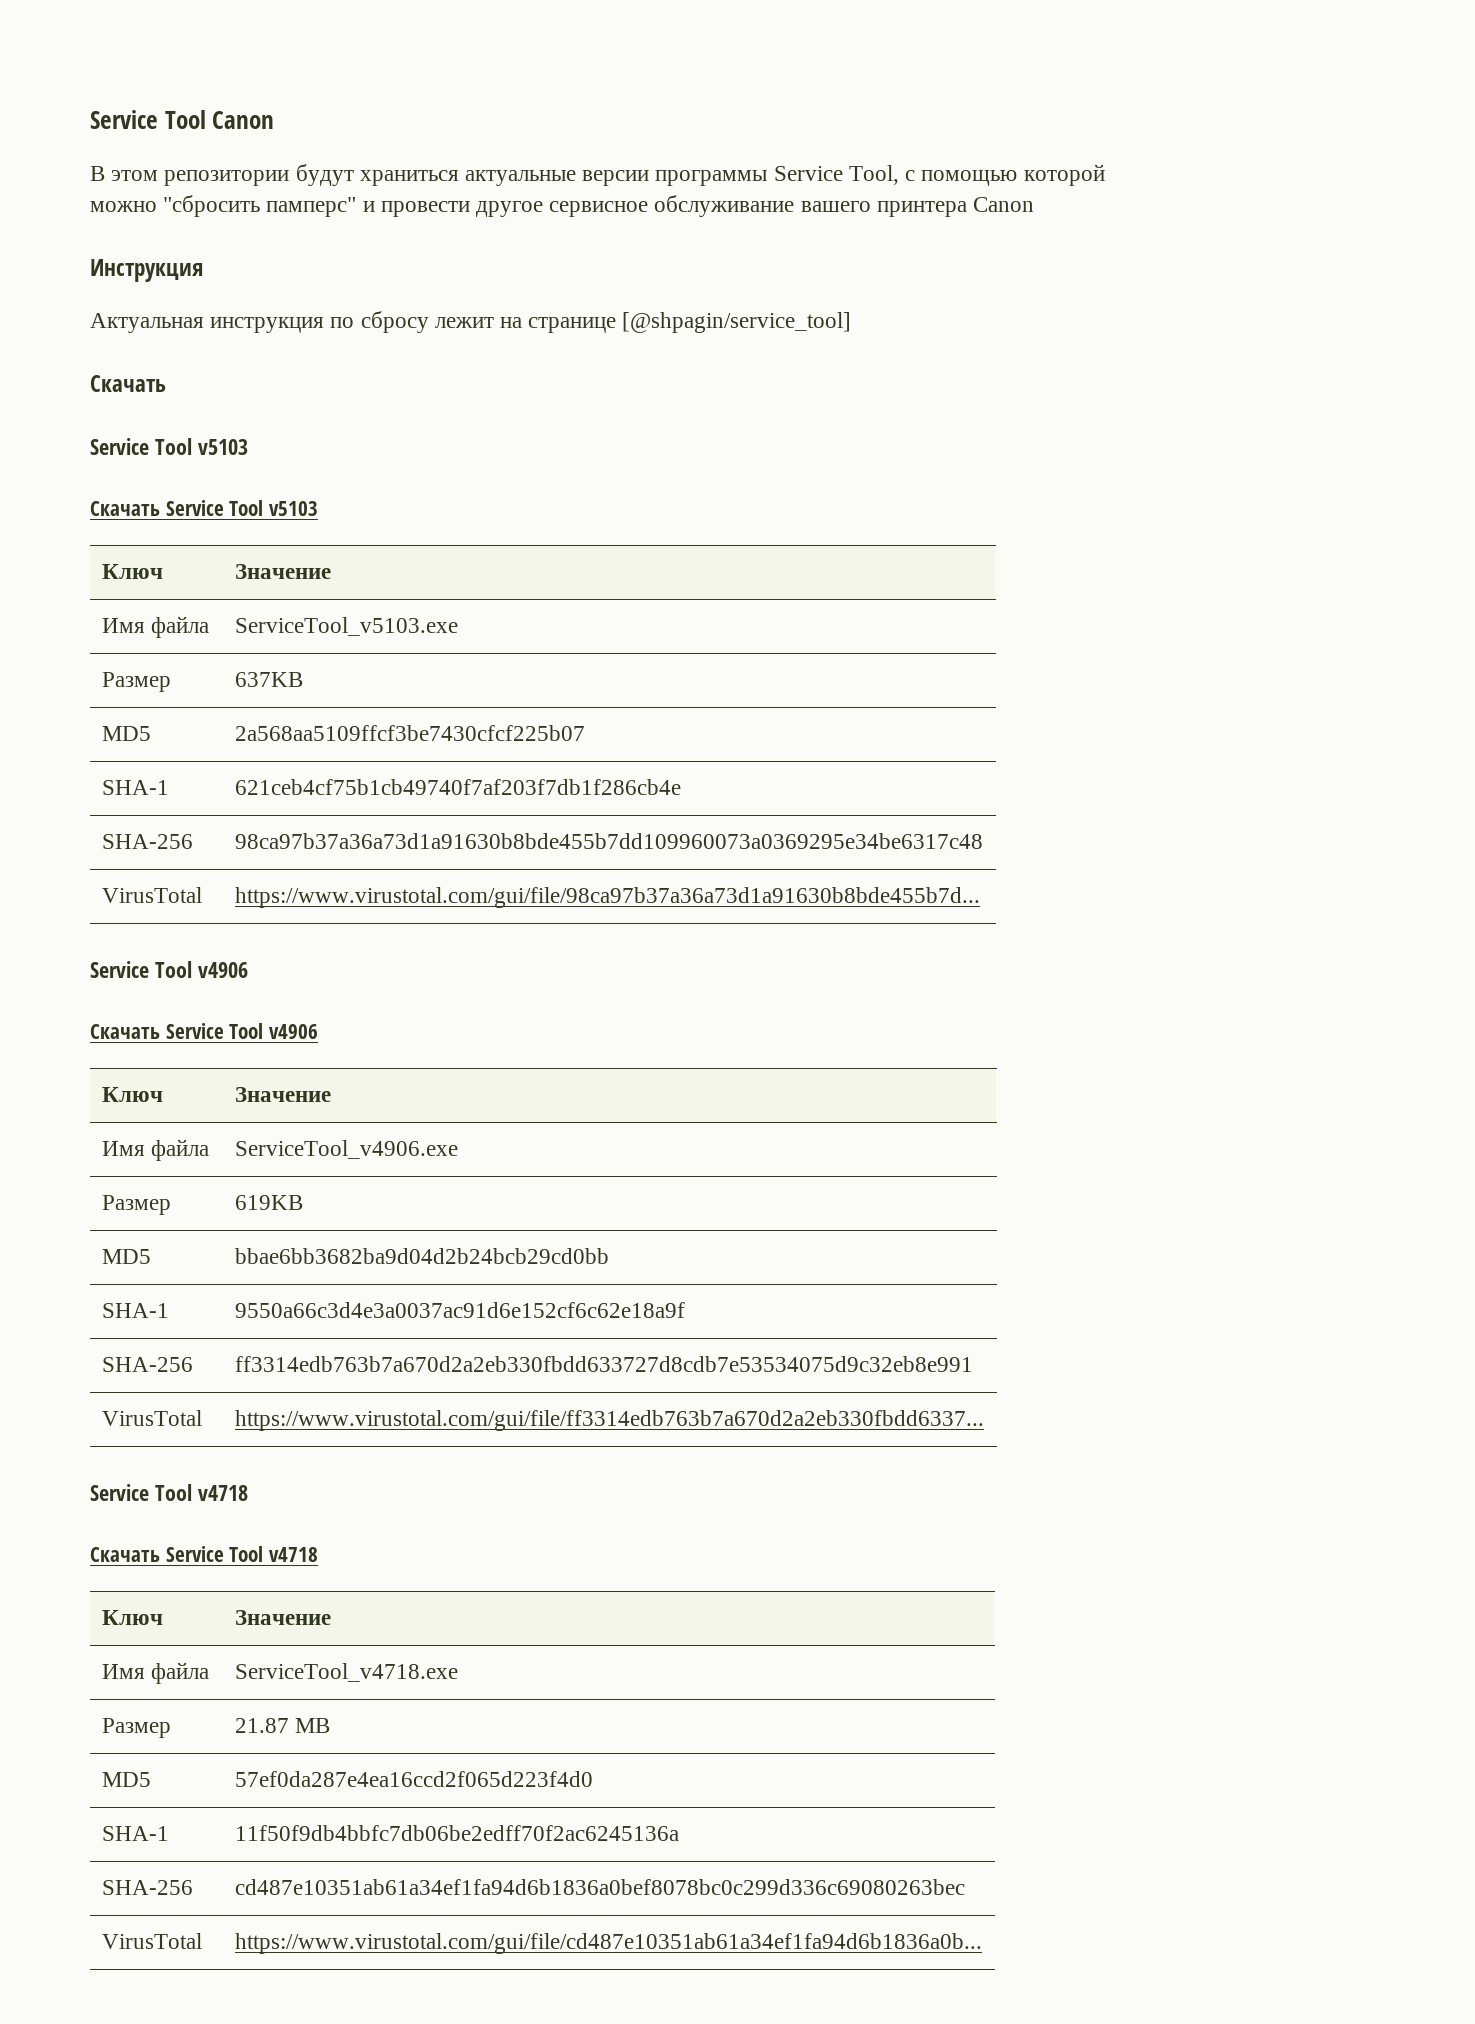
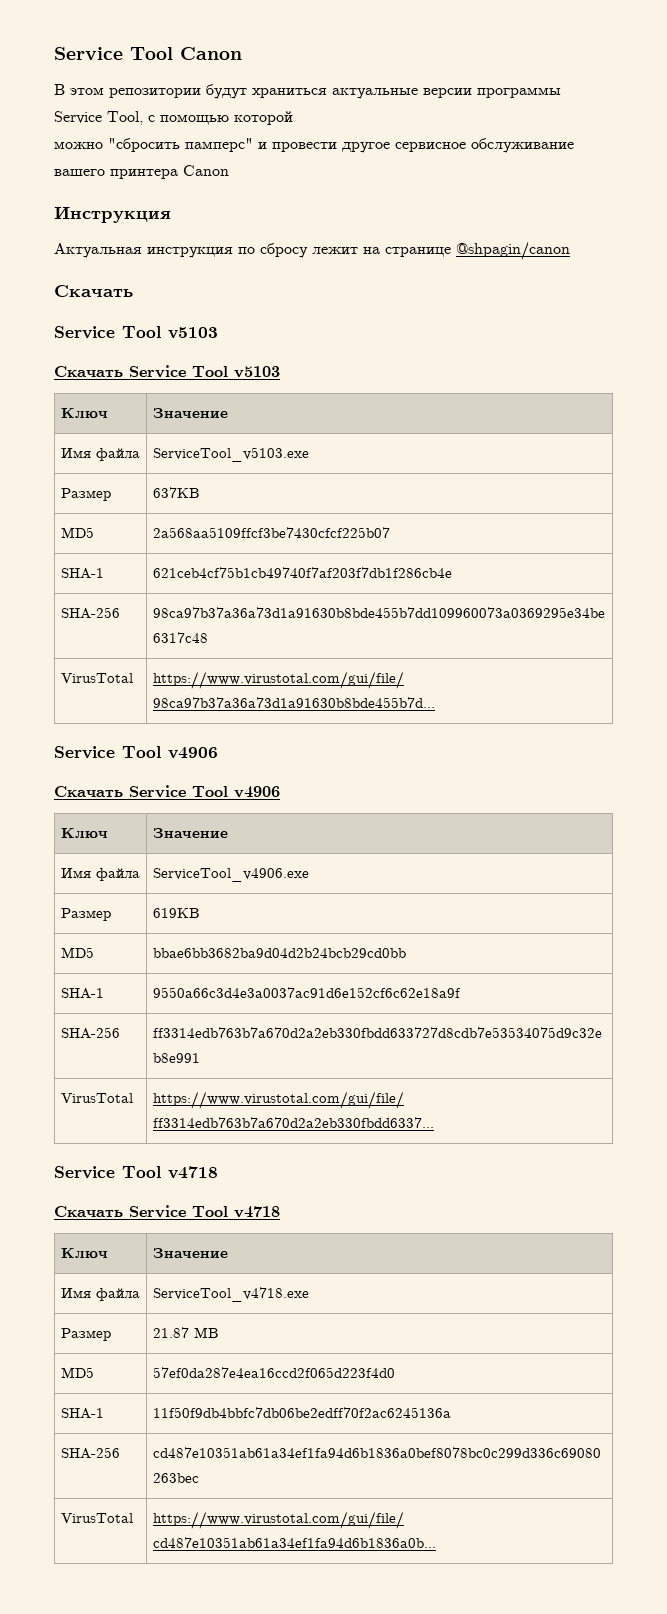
[622,312,852,333] [@shpagin/service_tool] -> [456,242,570,260] @shpagin/canon

